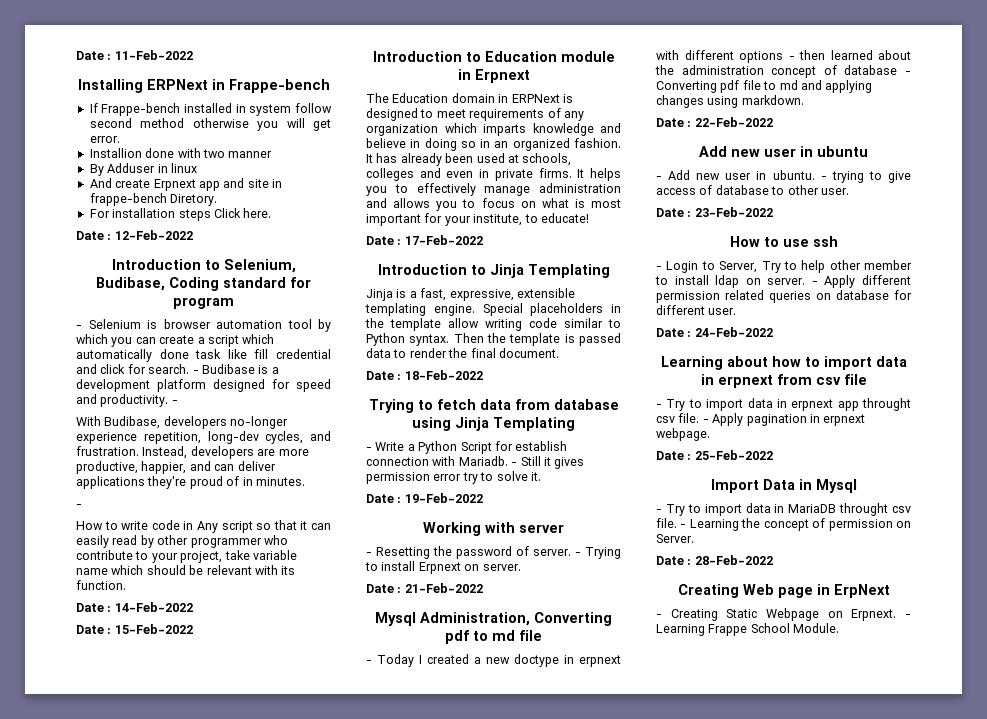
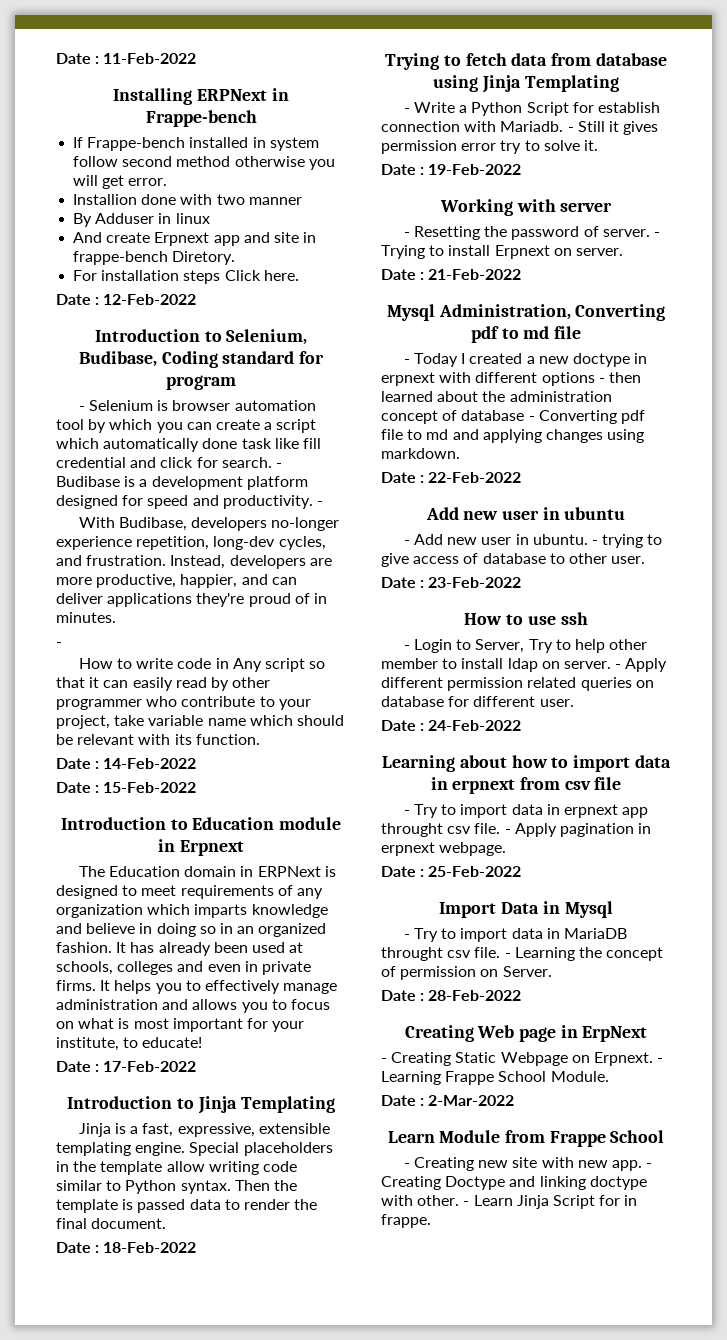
(840, 628) none -> [381,1095,515,1106] [387,1130,665,1147] [403,1157,653,1171] [381,1176,647,1190] [381,1195,638,1209] [381,1214,431,1228] // Date : 2-Mar-2022 // Learn Module from Frappe School // - Creating new site with new app. - Creating Doctype and linking doctype with other. - Learn Jinja Script for in frappe.

